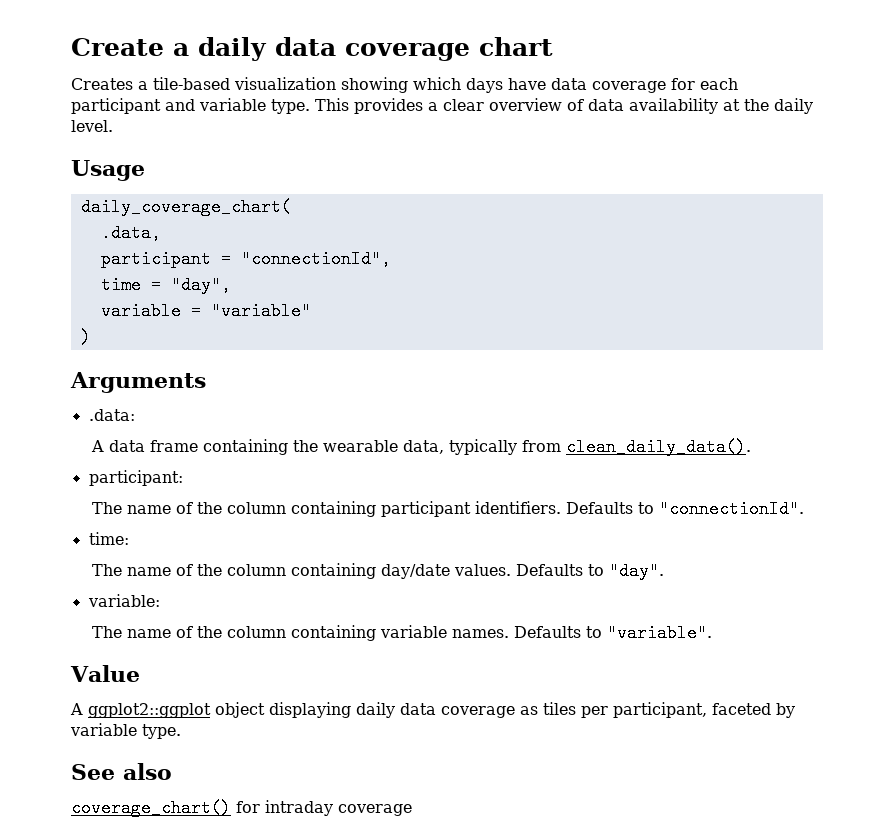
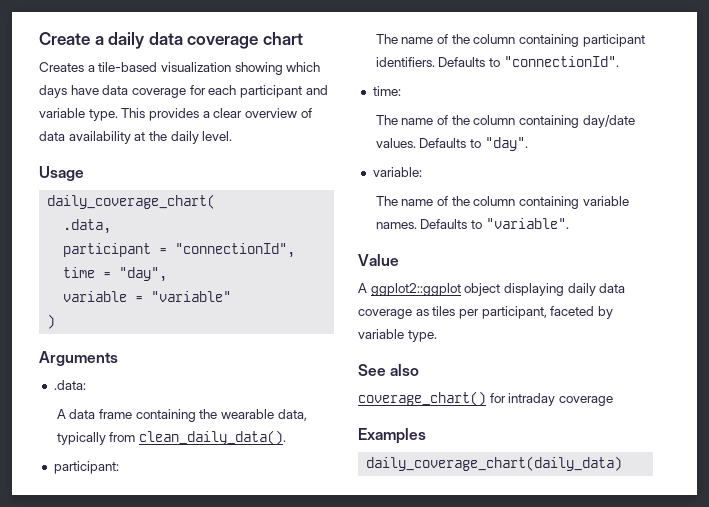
(412, 810) none -> [358,428,426,444] [366,456,623,471] // Examples // daily_coverage_chart(daily_data)

